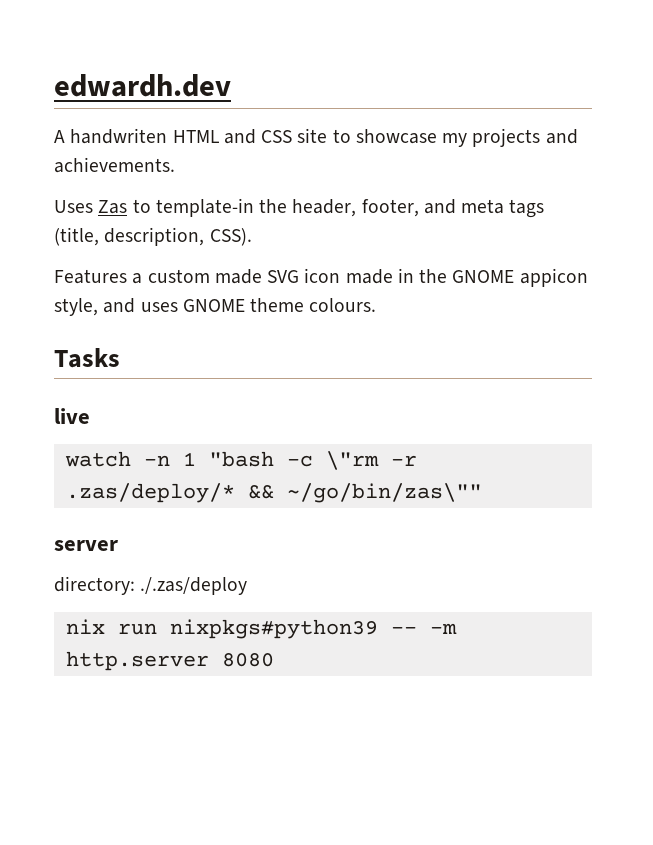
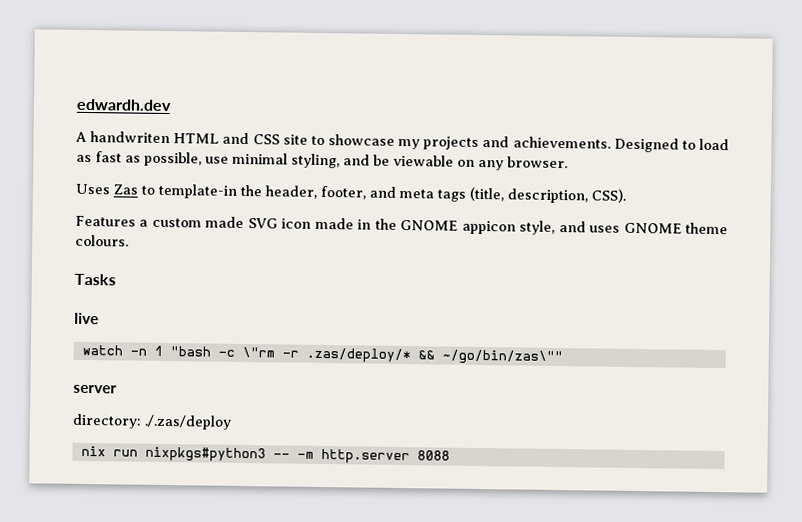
(175, 165) none -> [613,137,729,153] [76,151,568,171] Designed to load as fast as possible, use minimal styling, and be viewable on any browser.
[169,619,378,639] nixpkgs#python39 -> [144,446,266,463] nixpkgs#python3
[221,653,274,667] 8080 -> [416,450,450,461] 8088

